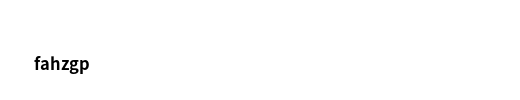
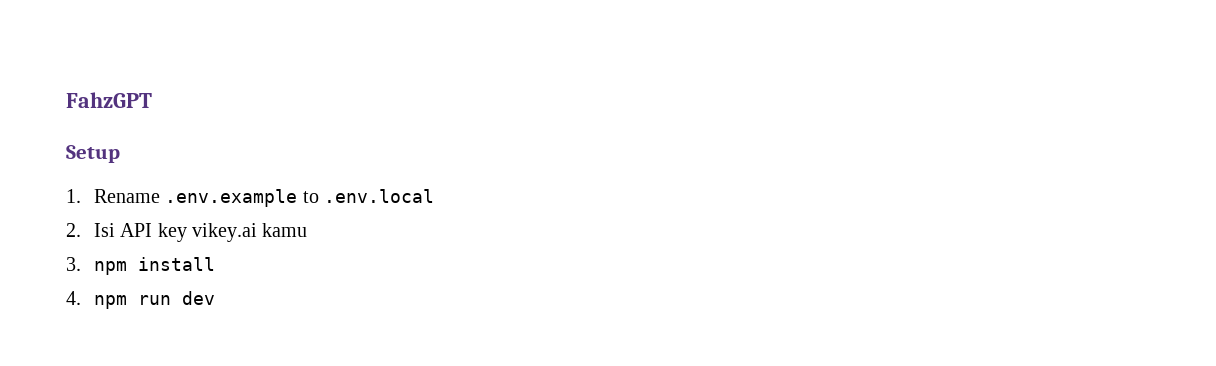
[34,56,90,74] fahzgp -> [66,92,152,108] [66,145,120,163] [66,189,435,207] [66,223,308,242] [66,257,215,275] [66,291,215,309] FahzGPT // Setup // 1. Rename .env.example to .env.local // 2. Isi API key vikey.ai kamu // 3. npm install // 4. npm run dev

